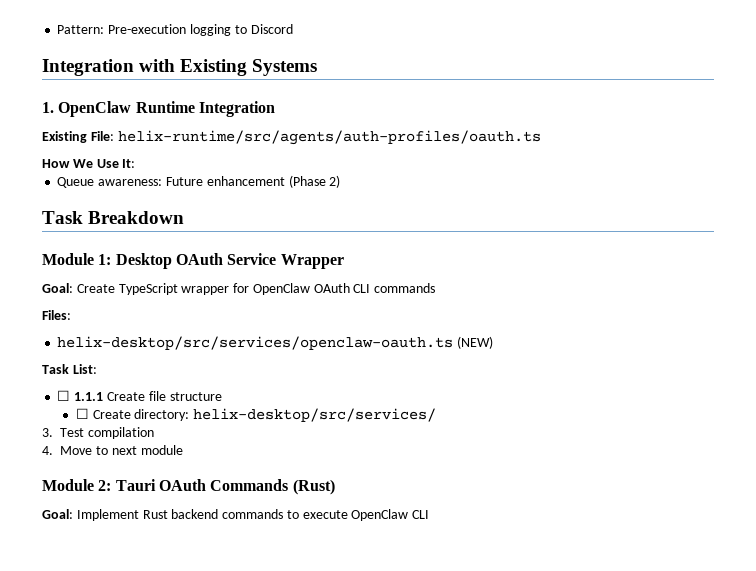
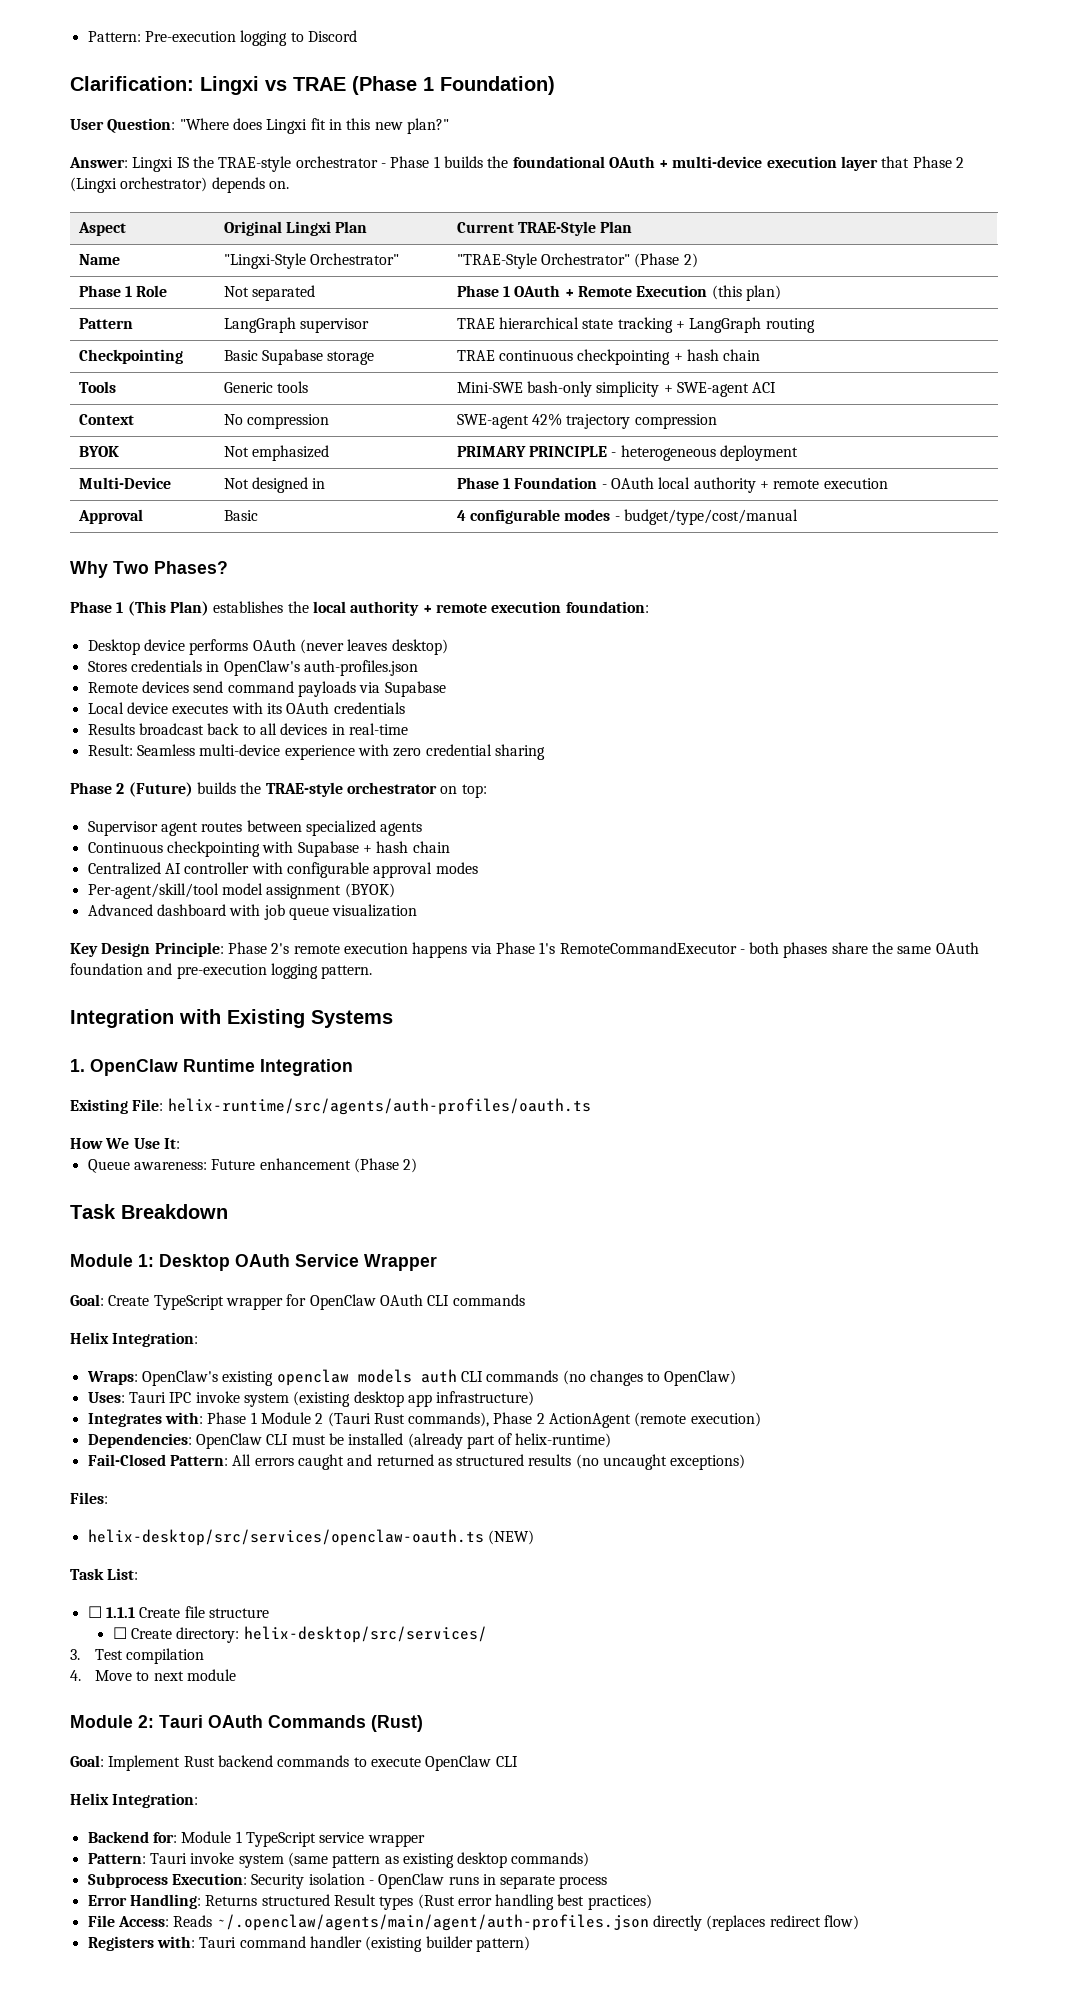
(293, 29) none -> [70,76,555,95] [70,118,449,134] [69,156,965,172] [70,177,289,193] [77,222,126,236] [223,221,368,236] [456,221,633,236] [78,254,120,265] [223,253,400,269] [456,253,698,269] [78,285,168,297] [223,285,316,301] [456,285,782,301] [78,318,133,329] [223,317,370,333] [456,317,815,333] [78,349,183,364] [223,349,375,365] [456,349,761,365] [78,381,116,393] [223,381,309,393] [456,381,777,397] [78,414,134,425] [223,414,330,429] [456,413,717,429] [78,446,119,457] [223,445,330,461] [456,445,799,461] [78,477,171,489] [223,477,326,493] [456,477,888,493] [77,509,143,524] [223,510,258,521] [456,509,799,525] [70,561,228,578] [70,601,649,616] [87,639,448,655] [87,660,418,676] [87,681,446,697] [87,702,405,714] [87,723,408,735] [87,744,545,760] [70,782,487,798] [87,820,423,836] [87,841,450,857] [87,862,478,878] [87,883,395,899] [87,904,418,920] [70,942,979,958] [70,963,373,979] // Clarification: Lingxi vs TRAE (Phase 1 Foundation) // User Question: "Where does Lingxi fit in this new plan?" // Answer: Lingxi IS the TRAE-style orchestrator - Phase 1 builds the foundational OAuth + multi-device execution layer that Phase 2 (Lingxi orchestrator) depends on. // Aspect | Original Lingxi Plan | Current TRAE-Style Plan // Name | "Lingxi-Style Orchestrator" | "TRAE-Style Orchestrator" (Phase 2) // Phase 1 Role | Not separated | Phase 1 OAuth + Remote Execution (this plan) // Pattern | LangGraph supervisor | TRAE hierarchical state tracking + LangGraph routing // Checkpointing | Basic Supabase storage | TRAE continuous checkpointing + hash chain // Tools | Generic tools | Mini-SWE bash-only simplicity + SWE-agent ACI // Context | No compression | SWE-agent 42% trajectory compression // BYOK | Not emphasized | PRIMARY PRINCIPLE - heterogeneous deployment // Multi-Device | Not designed in | Phase 1 Foundation - OAuth local authority + remote execution // Approval | Basic | 4 configurable modes - budget/type/cost/manual // Why Two Phases? // Phase 1 (This Plan) establishes the local authority + remote execution foundation: // Desktop device performs OAuth (never leaves desktop) // Stores credentials in OpenClaw's auth-profiles.json // Remote devices send command payloads via Supabase // Local device executes with its OAuth credentials // Results broadcast back to all devices in real-time // Result: Seamless multi-device experience with zero credential sharing // Phase 2 (Future) builds the TRAE-style orchestrator on top: // Supervisor agent routes between specialized agents // Continuous checkpointing with Supabase + hash chain // Centralized AI controller with configurable approval modes // Per-agent/skill/tool model assignment (BYOK) // Advanced dashboard with job queue visualization // Key Design Principle: Phase 2's remote execution happens via Phase 1's RemoteCommandExecutor - both phases share the same OAuth foundation and pre-execution logging pattern.
(436, 288) none -> [70,1332,199,1347] [86,1369,737,1386] [87,1391,535,1407] [87,1412,761,1428] [87,1433,612,1449] [87,1454,746,1470] // Helix Integration: // Wraps: OpenClaw's existing openclaw models auth CLI commands (no changes to OpenClaw) // Uses: Tauri IPC invoke system (existing desktop app infrastructure) // Integrates with: Phase 1 Module 2 (Tauri Rust commands), Phase 2 ActionAgent (remote execution) // Dependencies: OpenClaw CLI must be installed (already part of helix-runtime) // Fail-Closed Pattern: All errors caught and returned as structured results (no uncaught exceptions)
(430, 514) none -> [70,1793,199,1808] [87,1831,425,1847] [87,1852,590,1868] [87,1873,608,1889] [87,1894,652,1910] [87,1914,859,1931] [87,1936,530,1952] // Helix Integration: // Backend for: Module 1 TypeScript service wrapper // Pattern: Tauri invoke system (same pattern as existing desktop commands) // Subprocess Execution: Security isolation - OpenClaw runs in separate process // Error Handling: Returns structured Result types (Rust error handling best practices) // File Access: Reads ~/.openclaw/agents/main/agent/auth-profiles.json directly (replaces redirect flow) // Registers with: Tauri command handler (existing builder pattern)

